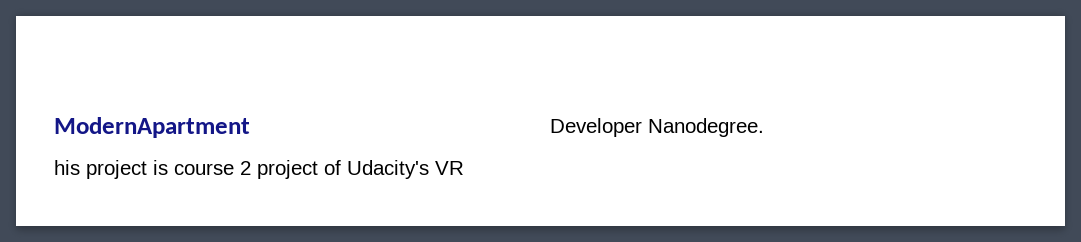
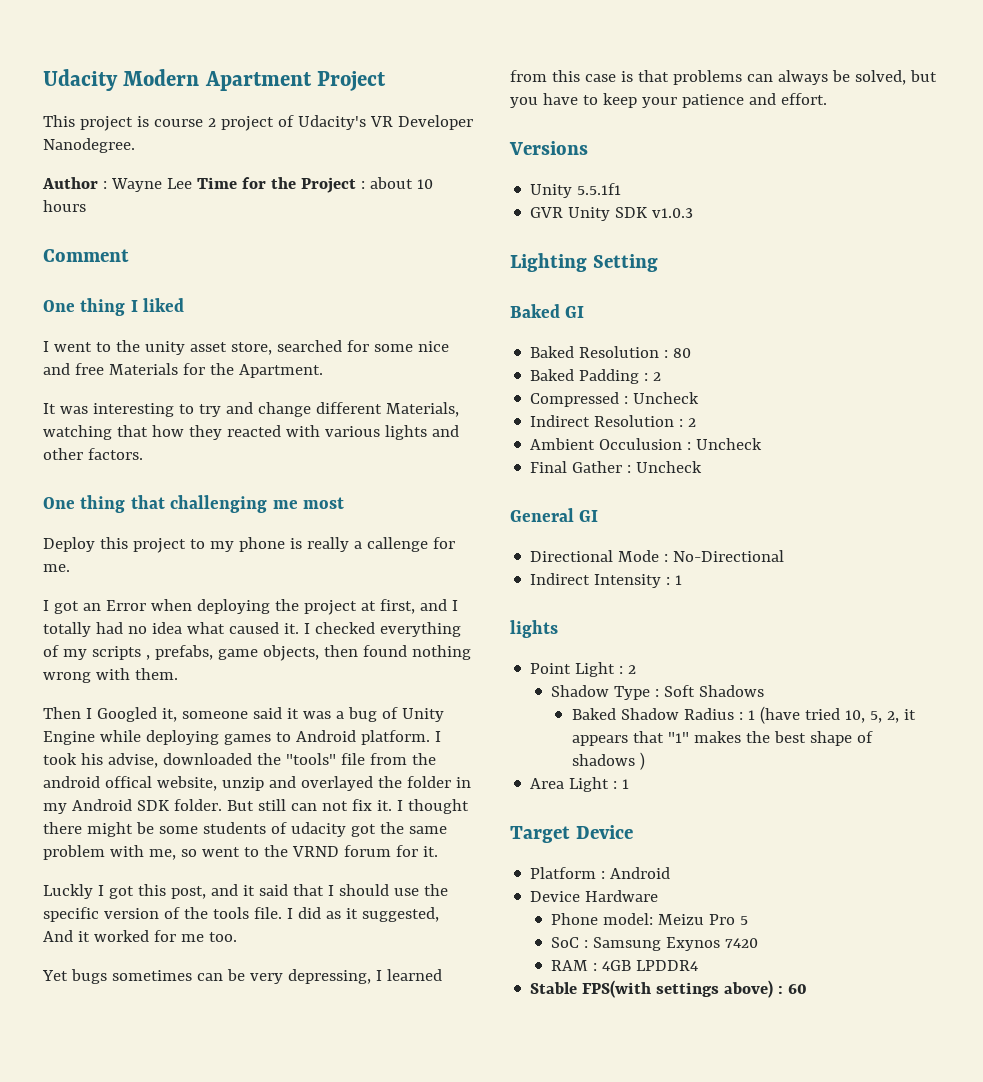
[54,117,250,138] [54,160,80,175] ModernApartment // his -> [43,69,387,91] [43,115,75,127] Udacity Modern Apartment Project // This
(764, 127) none -> [42,177,433,193] [43,200,86,212] [43,249,129,262] [43,298,185,316] [43,340,449,355] [43,363,323,378] [43,402,459,417] [43,425,459,440] [43,448,143,460] [43,495,344,513] [43,537,455,553] [43,564,70,572] [43,599,458,615] [43,622,461,637] [43,645,471,661] [43,668,178,683] [43,707,444,722] [43,730,441,745] [43,753,436,768] [43,776,471,791] [43,799,469,814] [43,822,447,837] [43,845,438,860] [43,884,448,899] [43,907,439,922] [43,930,237,942] [42,969,442,984] [510,70,937,85] [510,93,827,108] [509,141,588,155] [530,183,622,198] [530,207,694,221] [510,253,658,272] [510,304,585,318] [530,346,692,358] [530,369,662,384] [530,392,700,407] [530,415,697,427] [530,438,763,450] [530,461,703,473] [510,508,599,522] [530,550,785,562] [530,573,683,588] [510,620,558,638] [530,662,637,677] [551,685,765,700] [572,706,917,724] [572,731,874,746] [572,752,646,770] [530,777,630,792] [510,825,633,843] [530,867,671,879] [530,890,659,902] [551,913,749,925] [551,937,759,951] [551,960,699,971] [530,980,808,998] // Author : Wayne Lee Time for the Project : about 10 hours // Comment // One thing I liked // I went to the unity asset store, searched for some nice and free Materials for the Apartment. // It was interesting to try and change different Materials, watching that how they reacted with various lights and other factors. // One thing that challenging me most // Deploy this project to my phone is really a callenge for me. // I got an Error when deploying the project at first, and I totally had no idea what caused it. I checked everything of my scripts , prefabs, game objects, then found nothing wrong with them. // Then I Googled it, someone said it was a bug of Unity Engine while deploying games to Android platform. I took his advise, downloaded the "tools" file from the android offical website, unzip and overlayed the folder in my Android SDK folder. But still can not fix it. I thought there might be some students of udacity got the same problem with me, so went to the VRND forum for it. // Luckly I got this post, and it said that I should use the specific version of the tools file. I did as it suggested, And it worked for me too. // Yet bugs sometimes can be very depressing, I learned from this case is that problems can always be solved, but you have to keep your patience and effort. // Versions // Unity 5.5.1f1 // GVR Unity SDK v1.0.3 // Lighting Setting // Baked GI // Baked Resolution : 80 // Baked Padding : 2 // Compressed : Uncheck // Indirect Resolution : 2 // Ambient Occulusion : Uncheck // Final Gather : Uncheck // General GI // Directional Mode : No-Directional // Indirect Intensity : 1 // lights // Point Light : 2 // Shadow Type : Soft Shadows // Baked Shadow Radius : 1 (have tried 10, 5, 2, it appears that "1" makes the best shape of shadows ) // Area Light : 1 // Target Device // Platform : Android // Device Hardware // Phone model: Meizu Pro 5 // SoC : Samsung Exynos 7420 // RAM : 4GB LPDDR4 // Stable FPS(with settings above) : 60

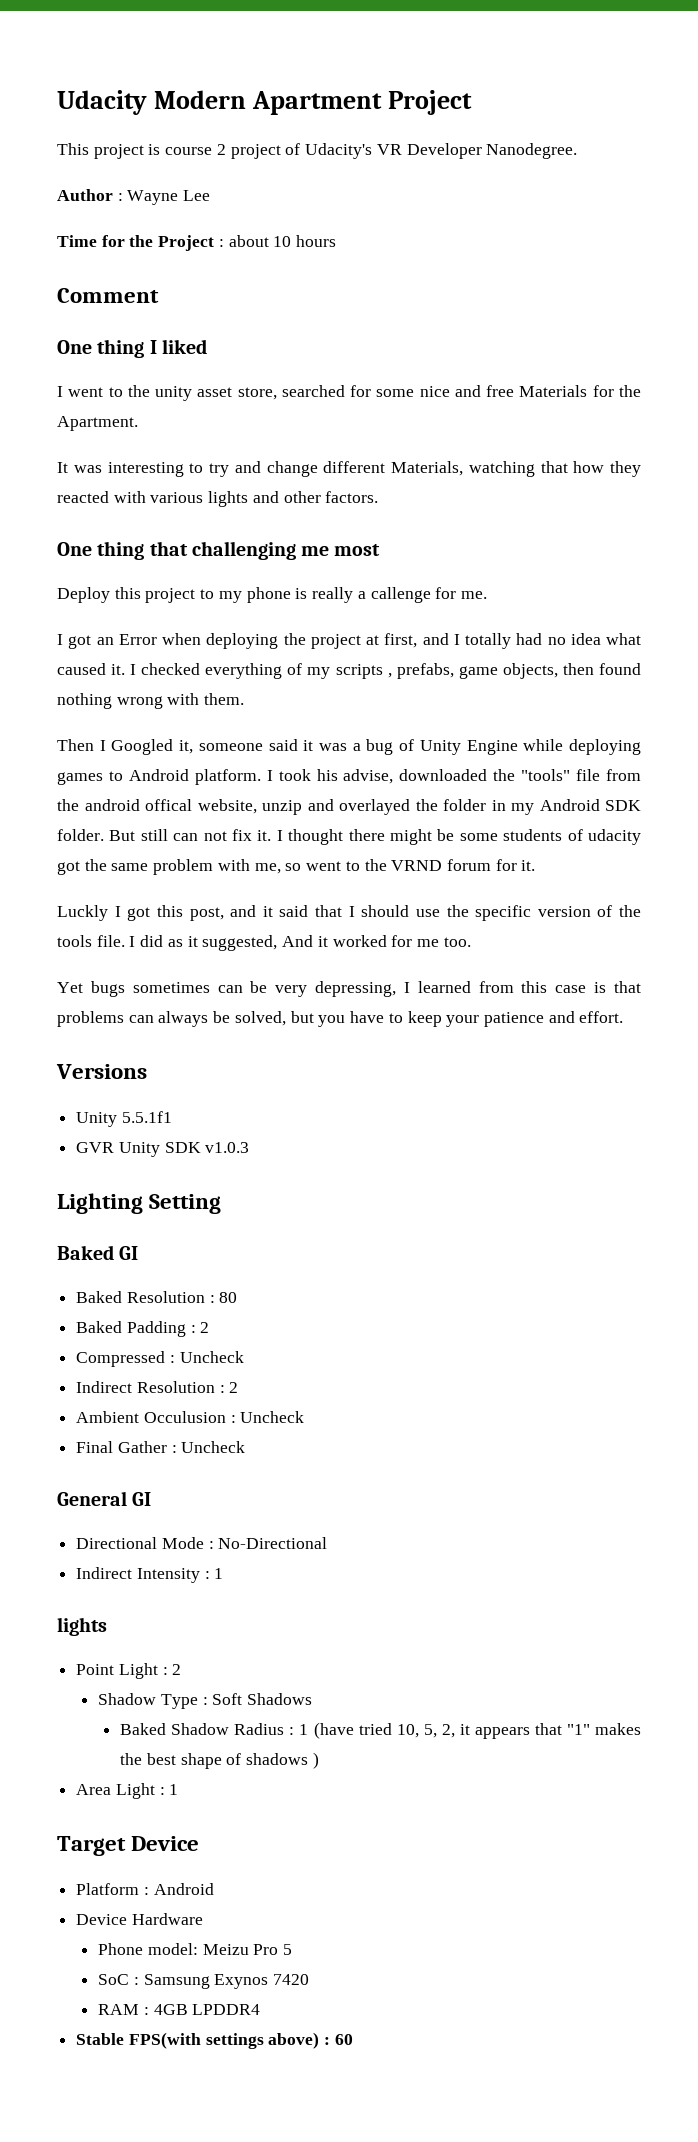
(192, 183) none -> (211, 195) //

